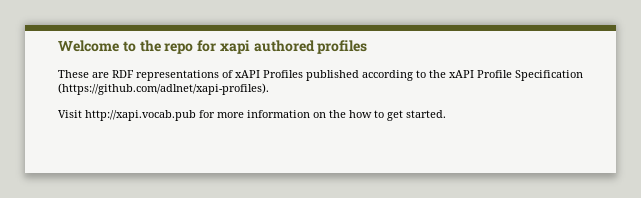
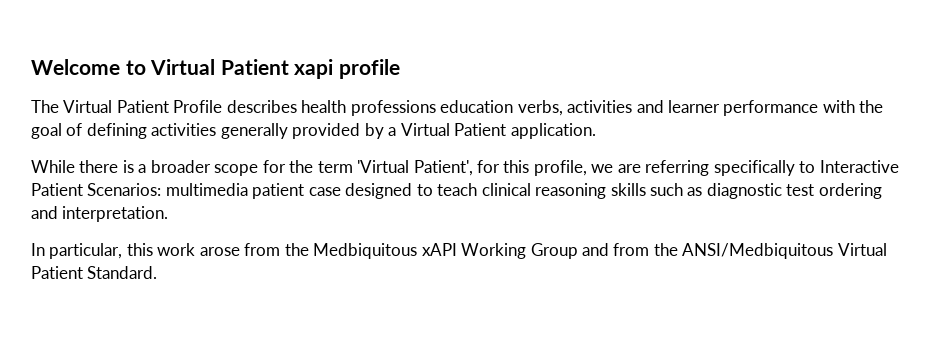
[139,40,368,54] [58,70,583,81] [58,83,269,95] [58,110,446,121] the repo for xapi authored profiles // These are RDF representations of xAPI Profiles published according to the xAPI Profile Specification (https://github.com/adlnet/xapi-profiles). // Visit http://xapi.vocab.pub for more information on the how to get started. -> [150,59,400,79] [31,100,884,116] [31,123,596,139] [31,160,899,176] [31,183,882,199] [31,206,169,222] [31,243,887,259] [31,266,158,279] Virtual Patient xapi profile // The Virtual Patient Profile describes health professions education verbs, activities and learner performance with the goal of defining activities generally provided by a Virtual Patient application. // While there is a broader scope for the term 'Virtual Patient', for this profile, we are referring specifically to Interactive Patient Scenarios: multimedia patient case designed to teach clinical reasoning skills such as diagnostic test ordering and interpretation. // In particular, this work arose from the Medbiquitous xAPI Working Group and from the ANSI/Medbiquitous Virtual Patient Standard.

